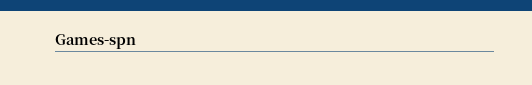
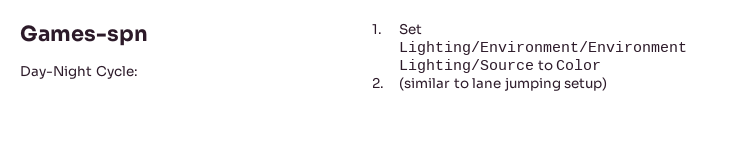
(136, 41) none -> [20,65,138,79] [372,23,422,35] [398,41,687,55] [398,59,602,73] [372,77,608,91] // Day-Night Cycle: // 1. Set Lighting/Environment/Environment Lighting/Source to Color // 2. (similar to lane jumping setup)

